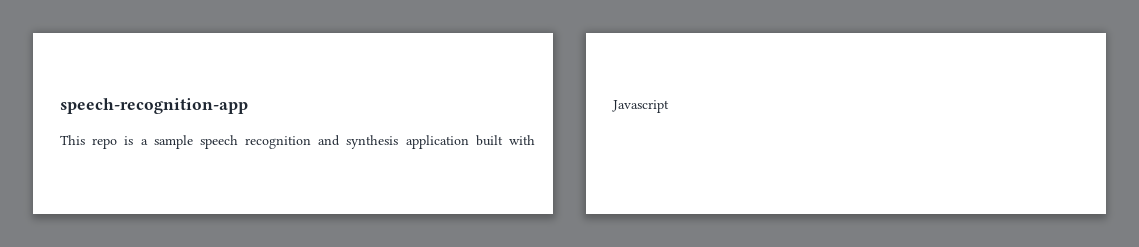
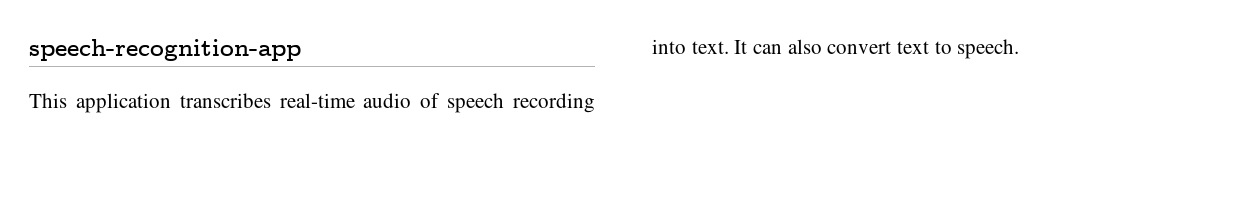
[92,135,535,149] [612,100,669,113] repo is a sample speech recognition and synthesis application built with Javascript -> [75,93,595,113] [652,39,1020,59] application transcribes real-time audio of speech recording into text. It can also convert text to speech.

